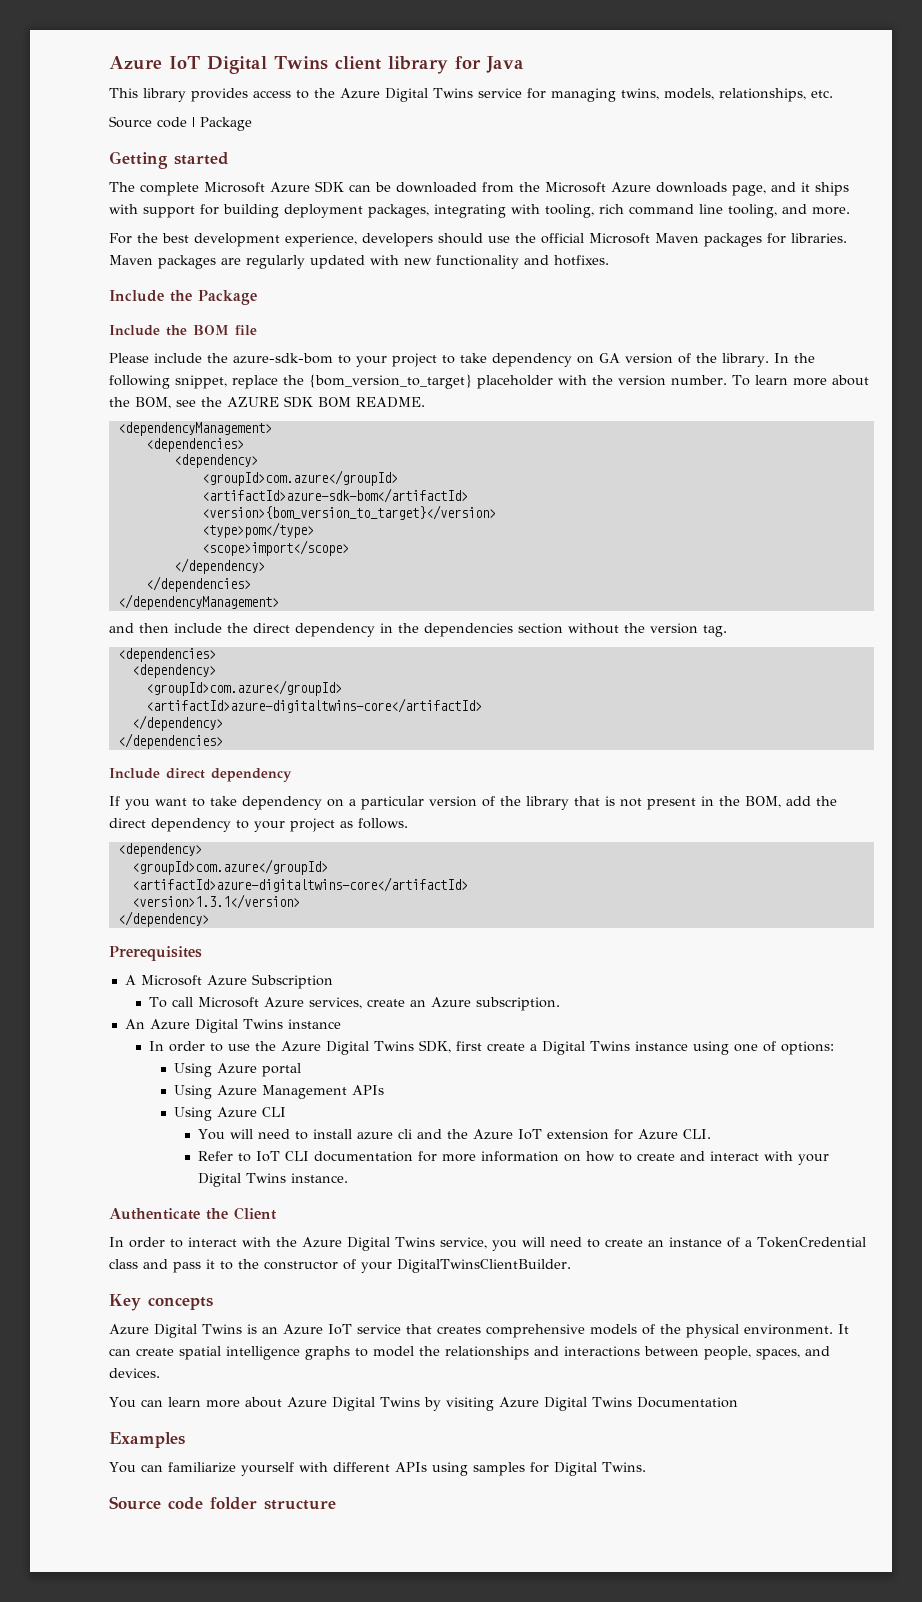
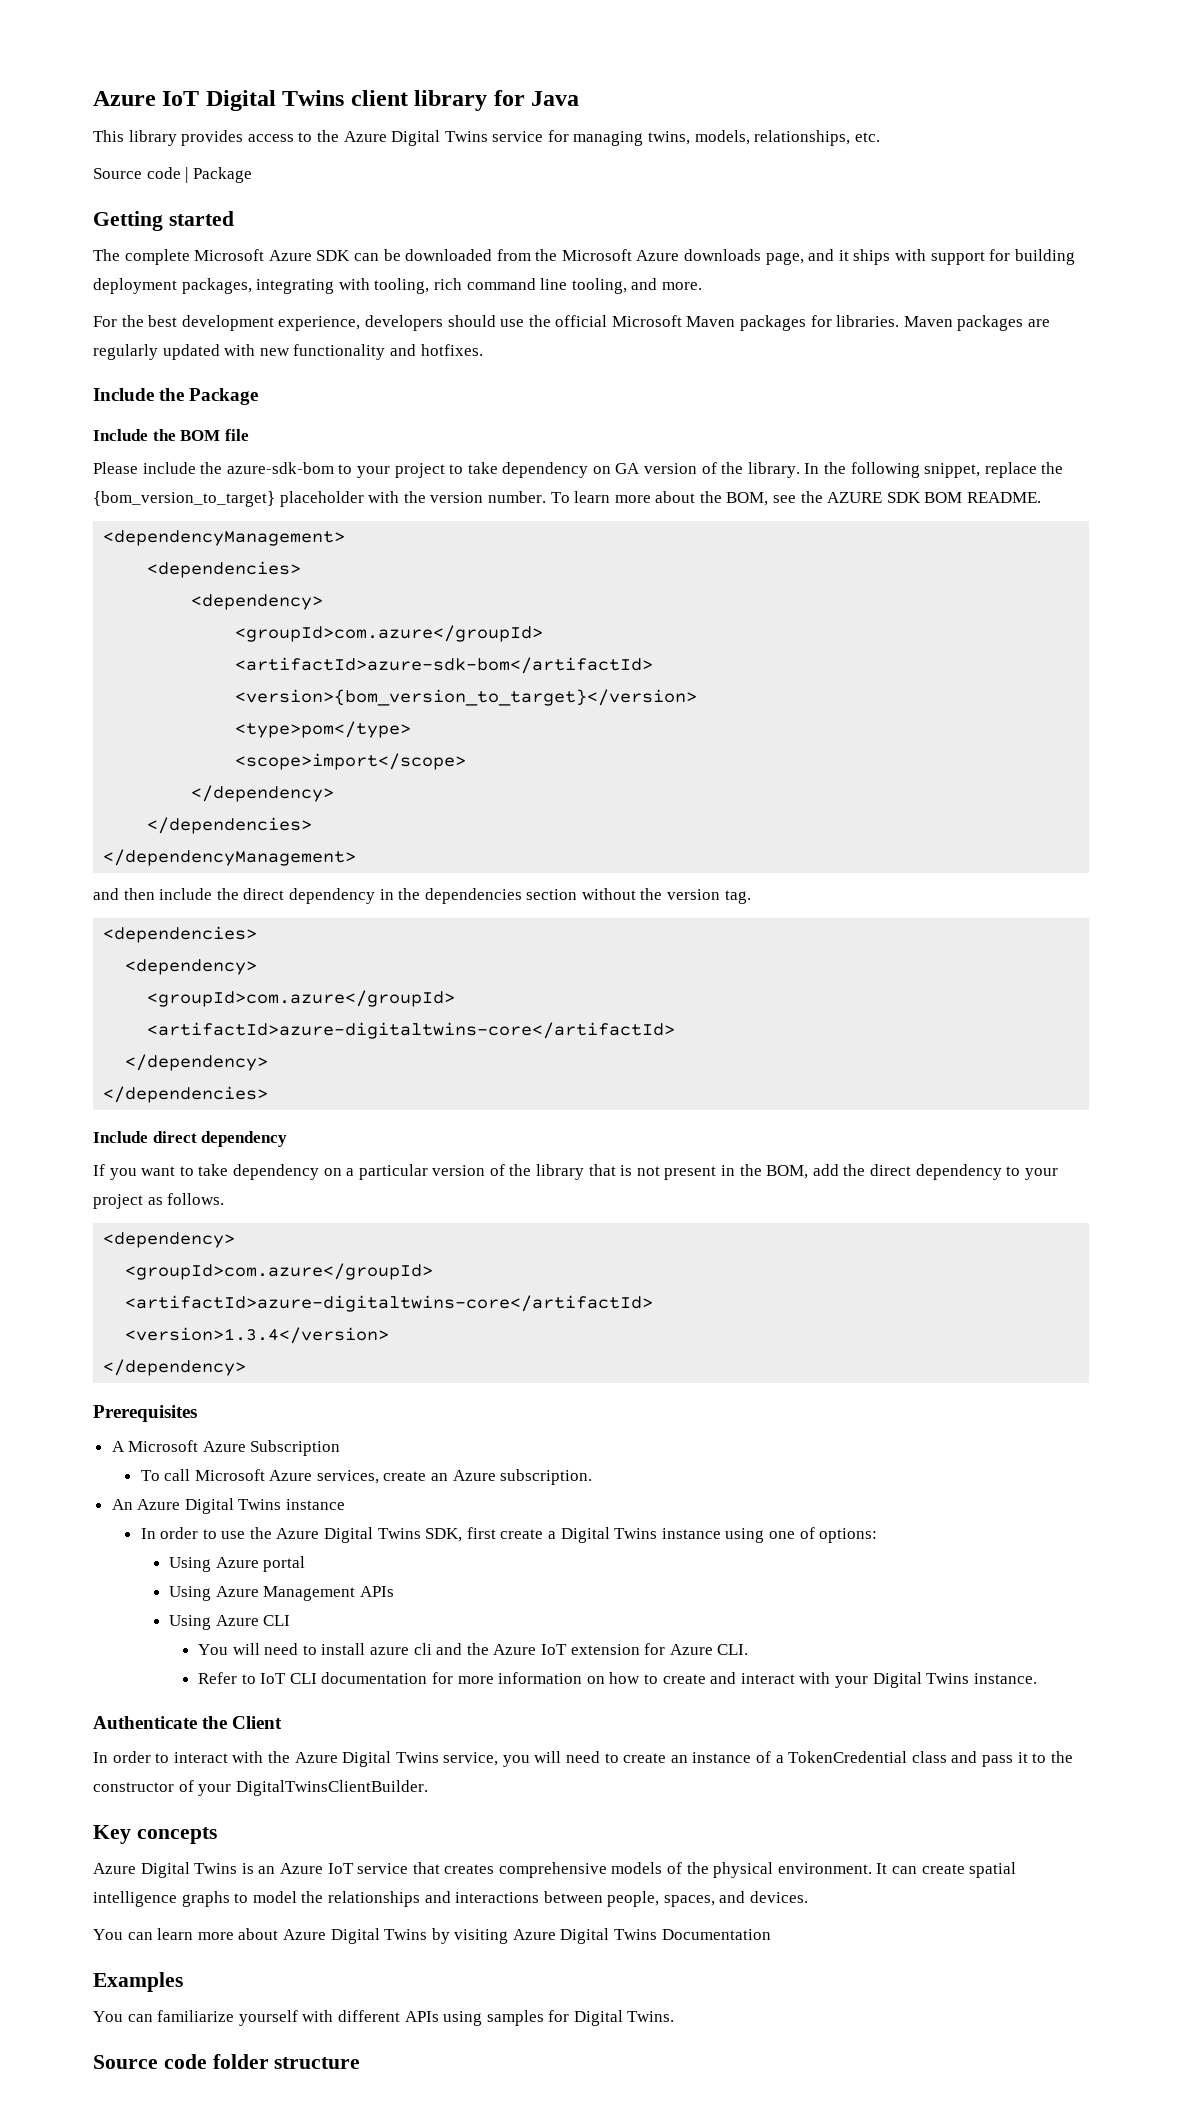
[131,894,300,909] <version>1.3.1</version> -> [125,1327,390,1344] <version>1.3.4</version>

